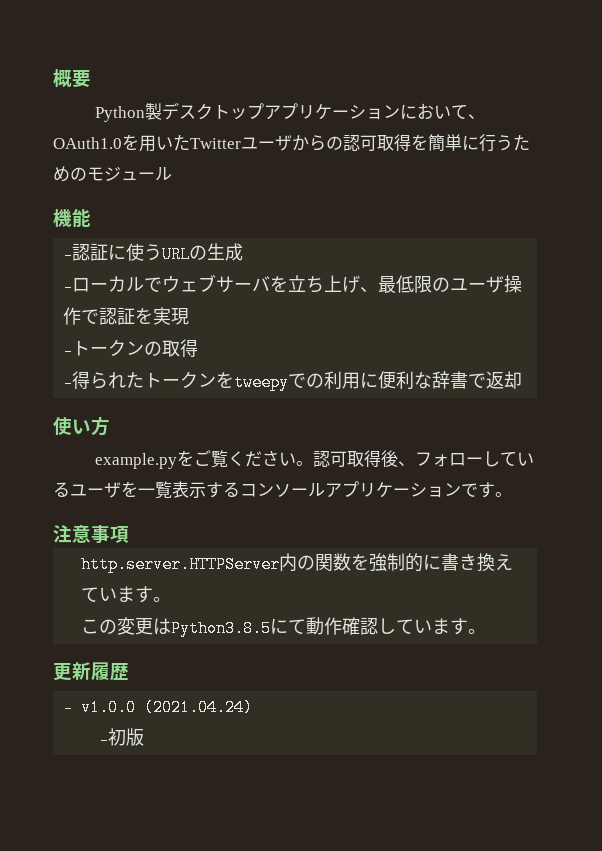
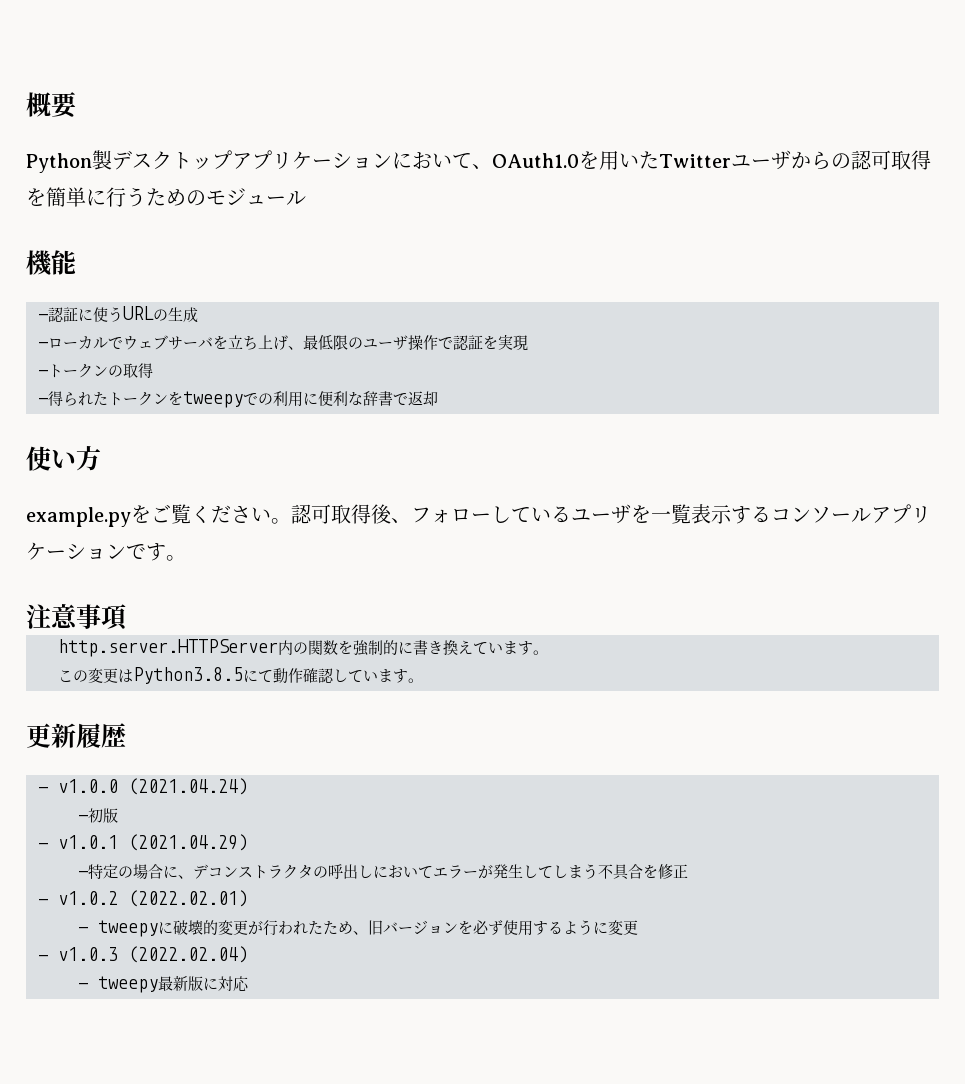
(145, 737) none -> [38,834,248,851] [78,864,688,880] [38,890,248,907] [78,920,638,937] [38,946,248,963] [78,975,249,993] // - v1.0.1 (2021.04.29) // -特定の場合に、デコンストラクタの呼出しにおいてエラーが発生してしまう不具合を修正 // - v1.0.2 (2022.02.01) // - tweepyに破壊的変更が行われたため、旧バージョンを必ず使用するように変更 // - v1.0.3 (2022.02.04) // - tweepy最新版に対応

